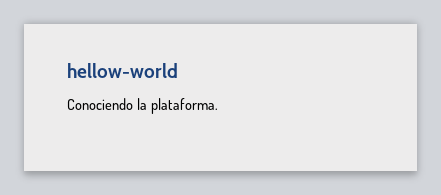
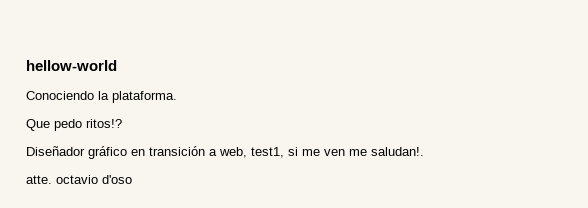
(218, 106) none -> [26,119,122,131] [26,146,424,159] [26,175,132,184] // Que pedo ritos!? // Diseñador gráfico en transición a web, test1, si me ven me saludan!. // atte. octavio d'oso

